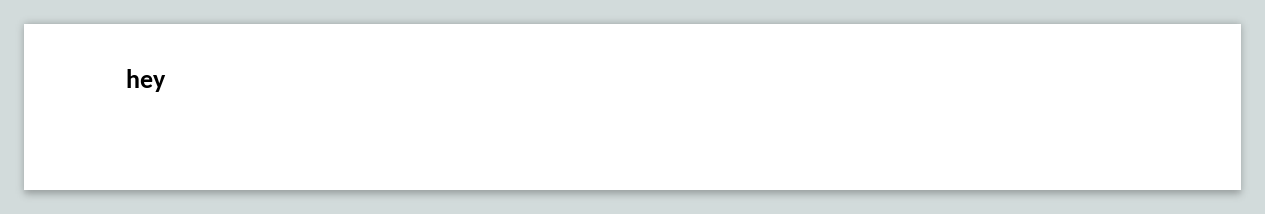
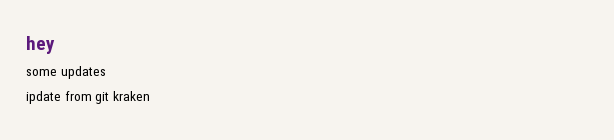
(166, 80) none -> [26,66,106,79] [26,91,150,104] // some updates // ipdate from git kraken

